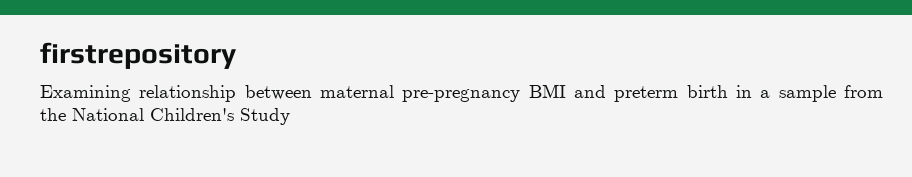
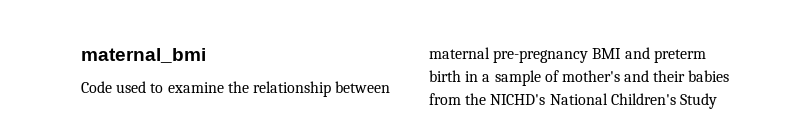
[40,42,236,69] [40,85,131,102] firstrepository // Examining -> [81,48,206,63] [81,81,249,93] maternal_bmi // Code used to examine the
(836, 93) none -> [544,70,730,82] of mother's and their babies
(66, 114) none -> [490,94,546,105] NICHD's

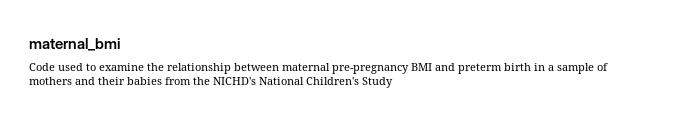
[561,70,620,82] mother's -> [29,77,72,85] mothers

